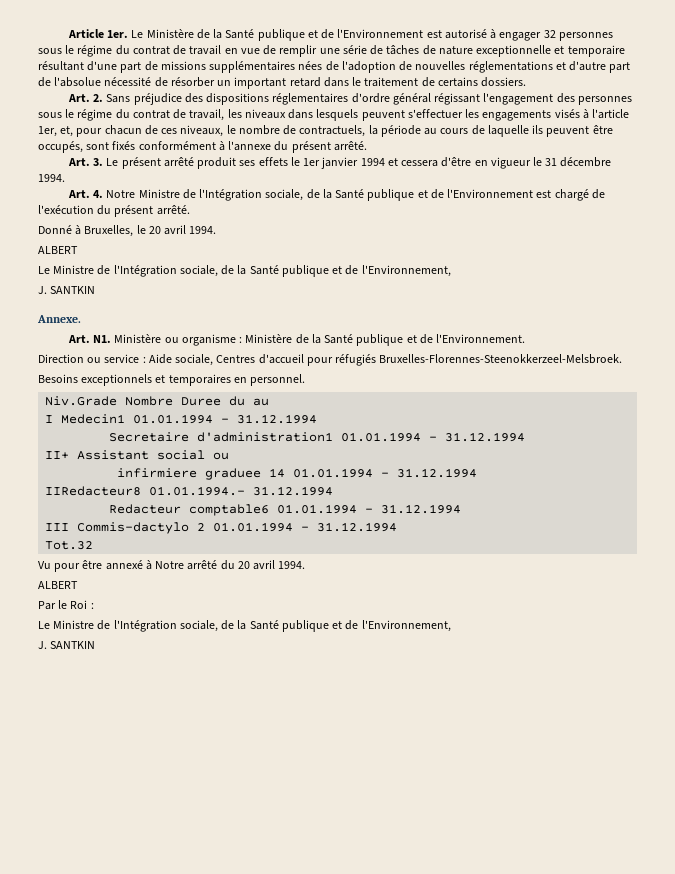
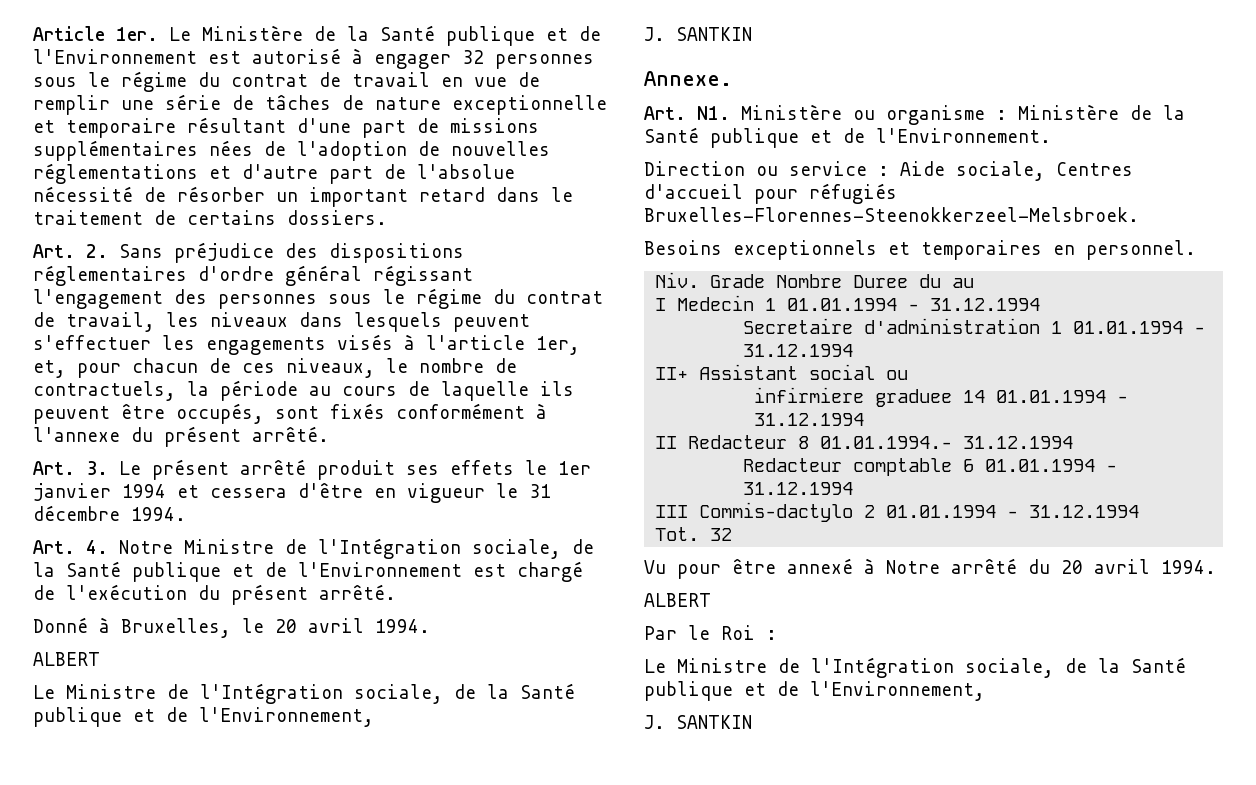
[45,396,118,406] Niv.Grade -> [655,272,766,288] Niv. Grade
[61,414,126,424] Medecin1 -> [677,295,777,311] Medecin 1
[197,432,334,442] d'administration1 -> [864,318,1063,334] d'administration 1
[45,486,142,496] IIRedacteur8 -> [655,435,810,449] II Redacteur 8
[189,504,270,516] comptable6 -> [853,458,975,476] comptable 6
[45,541,94,550] Tot.32 -> [655,527,733,541] Tot. 32

